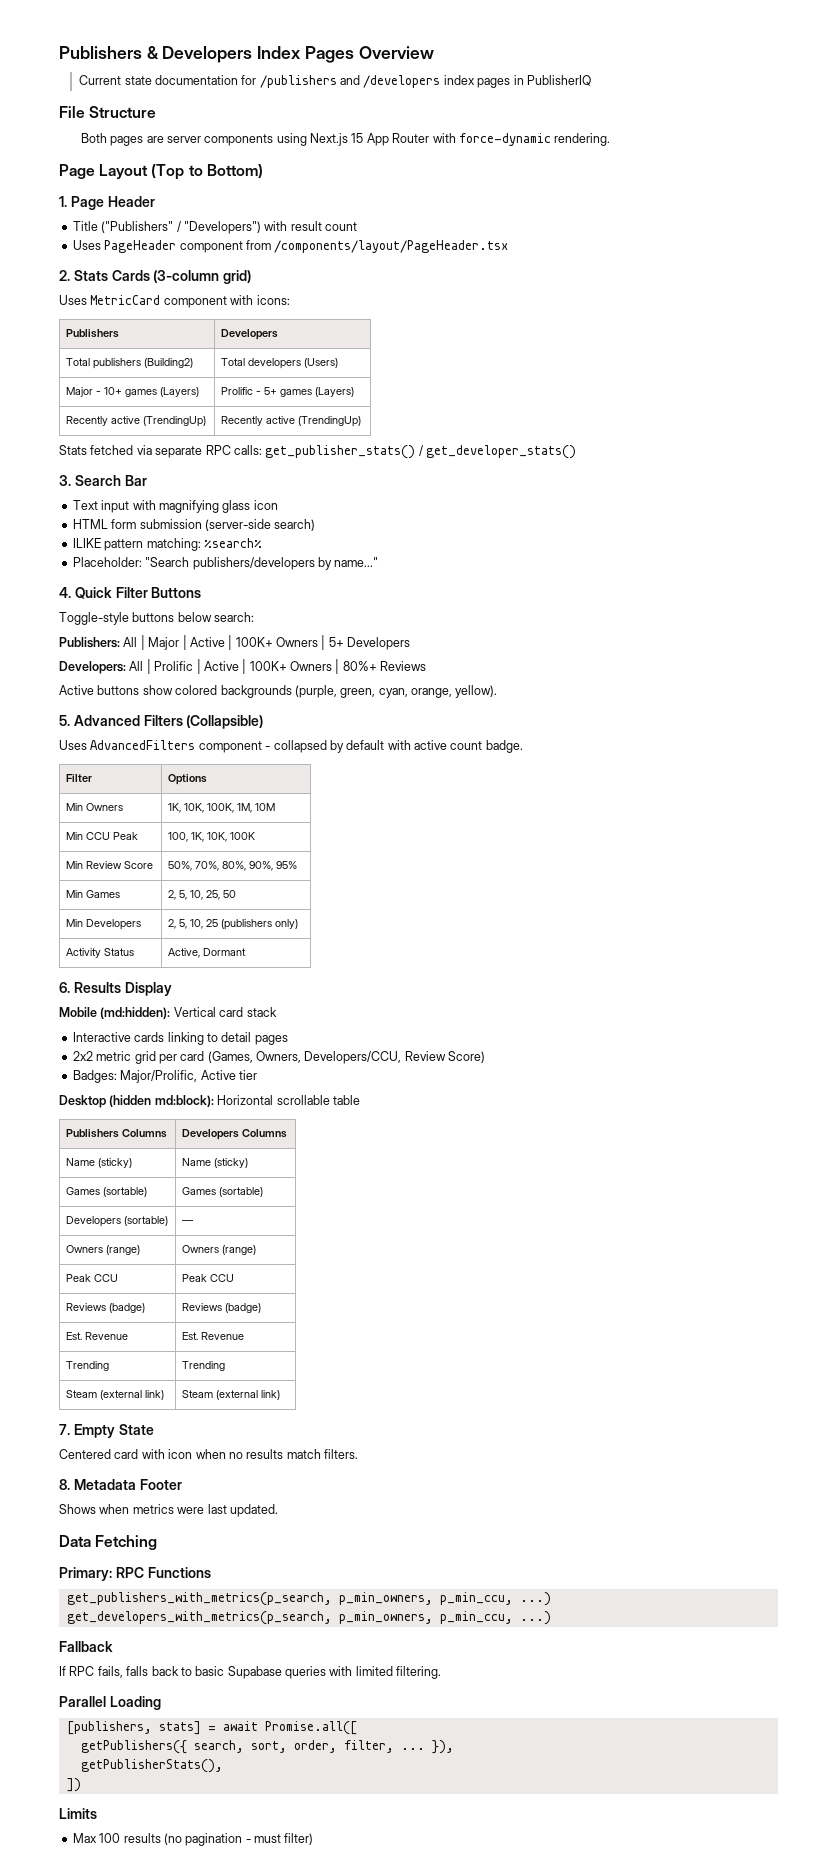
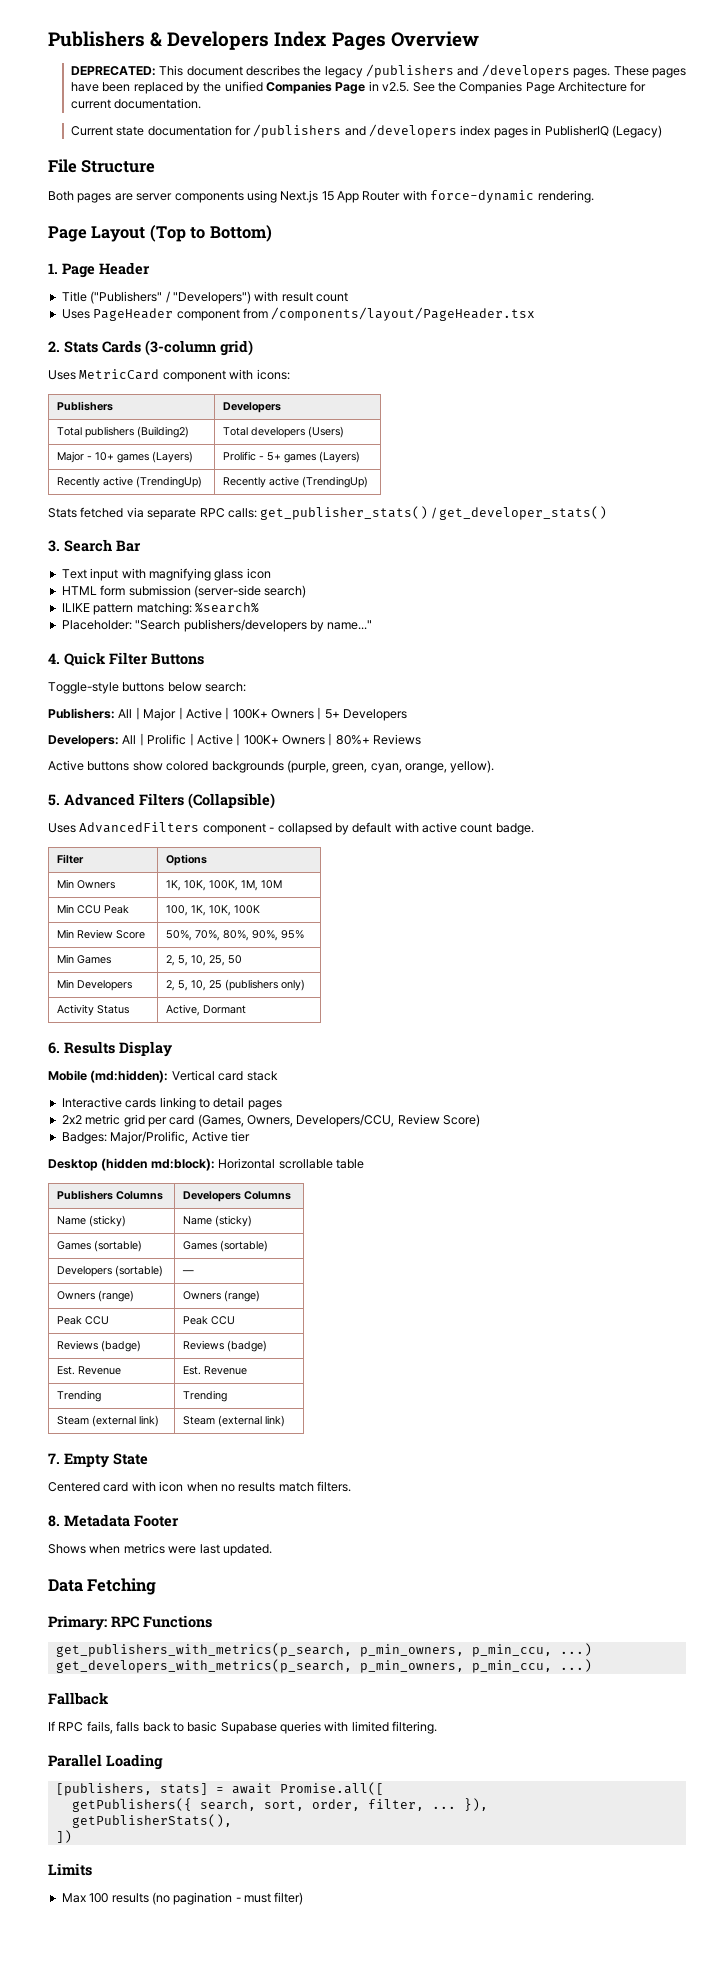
(434, 52) none -> [70,64,686,78] [70,81,647,94] [70,98,202,109] // DEPRECATED: This document describes the legacy /publishers and /developers pages. These pages have been replaced by the unified Companies Page in v2.5. See the Companies Page Architecture for current documentation.
(591, 80) none -> [611,125,662,138] (Legacy)

